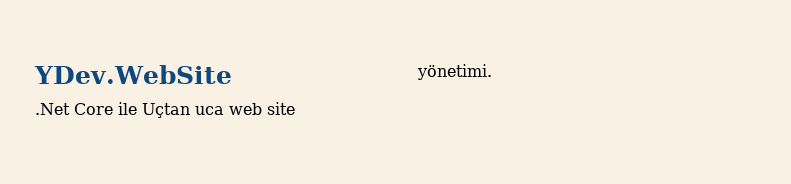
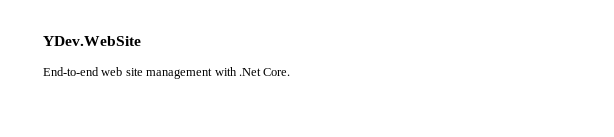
[35,102,295,118] [417,64,492,80] .Net Core ile Uçtan uca web site yönetimi. -> [43,67,291,79] End-to-end web site management with .Net Core.

